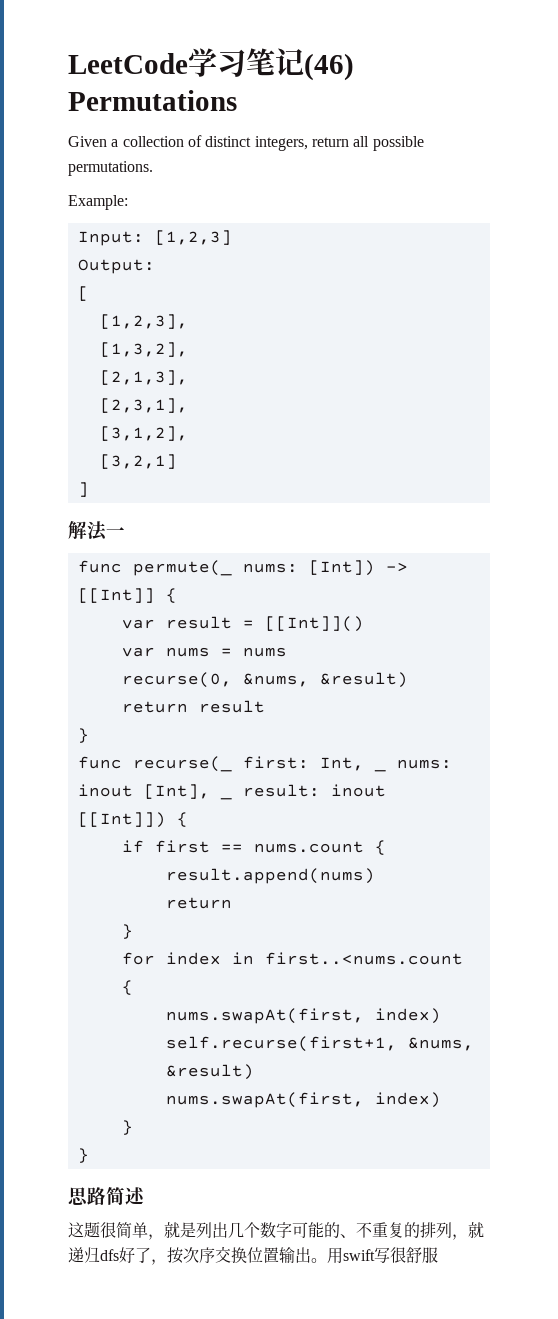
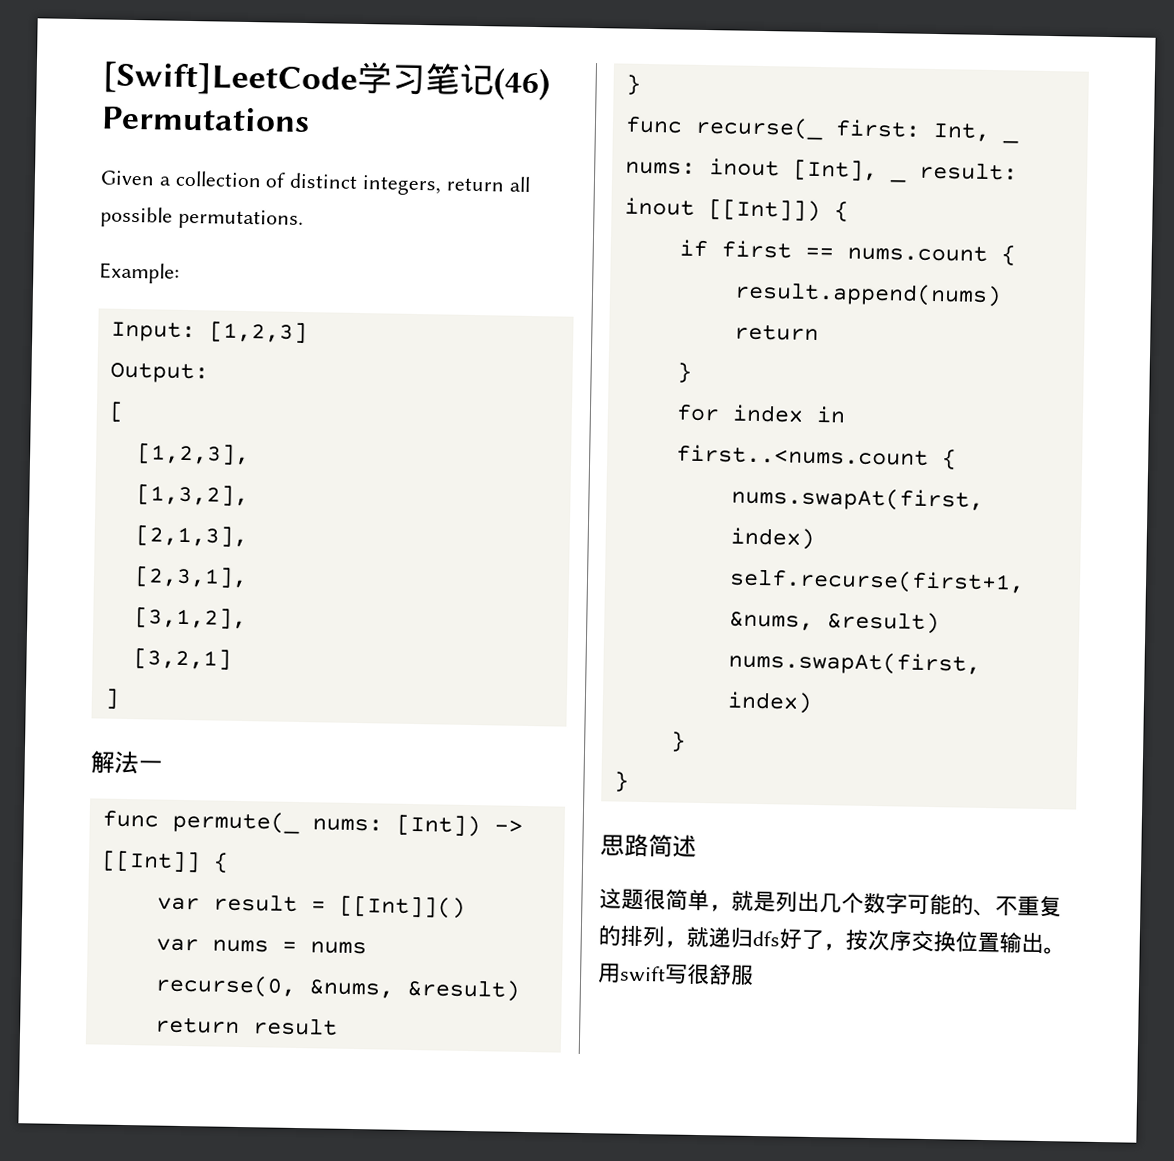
[68,53,188,74] LeetCode -> [102,61,358,97] [Swift]LeetCode

